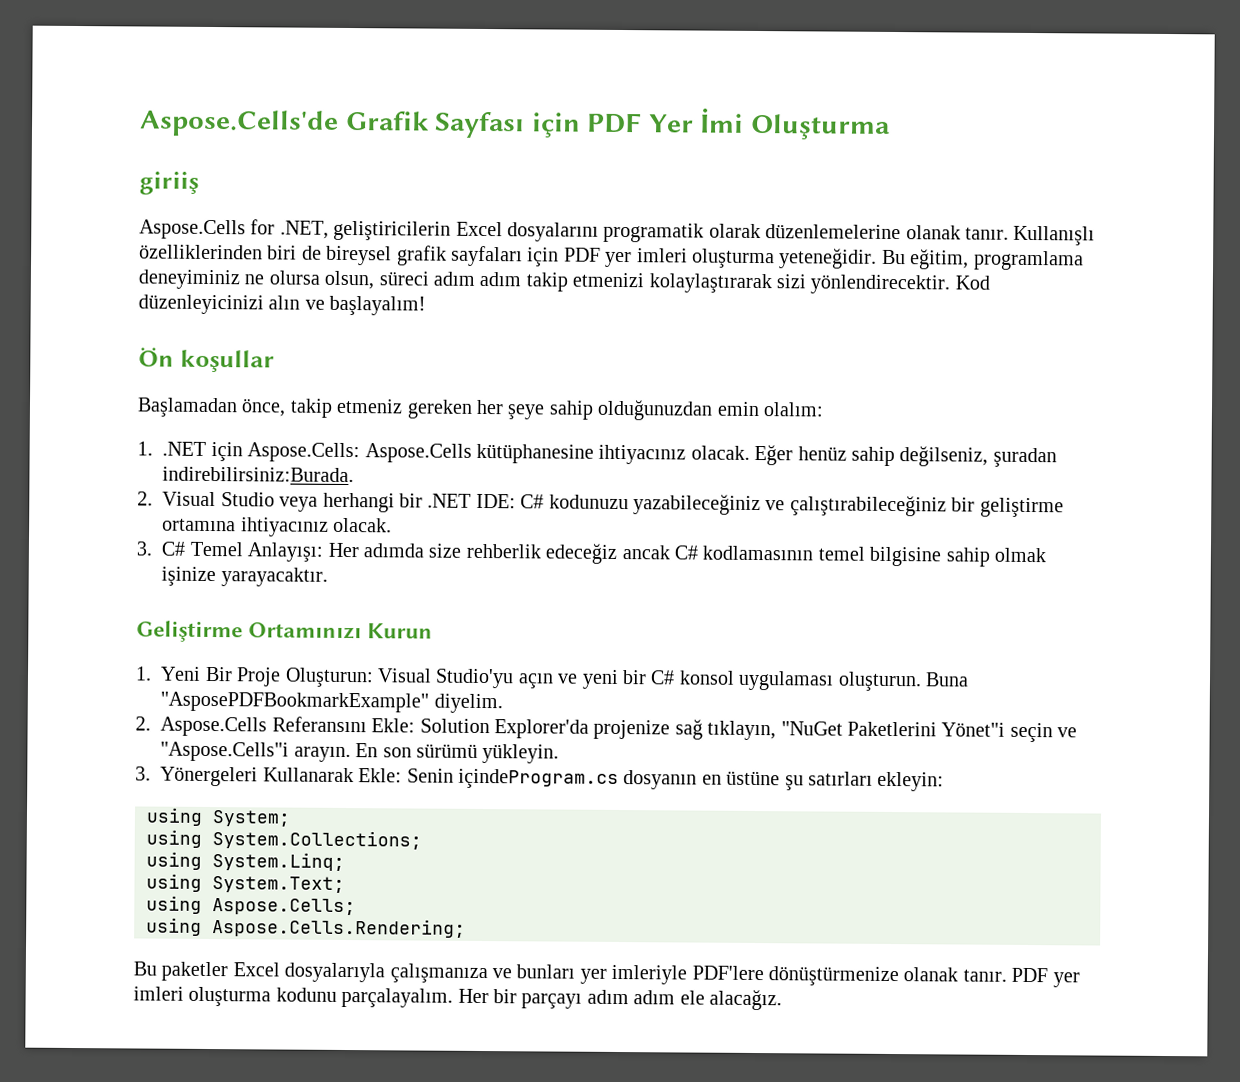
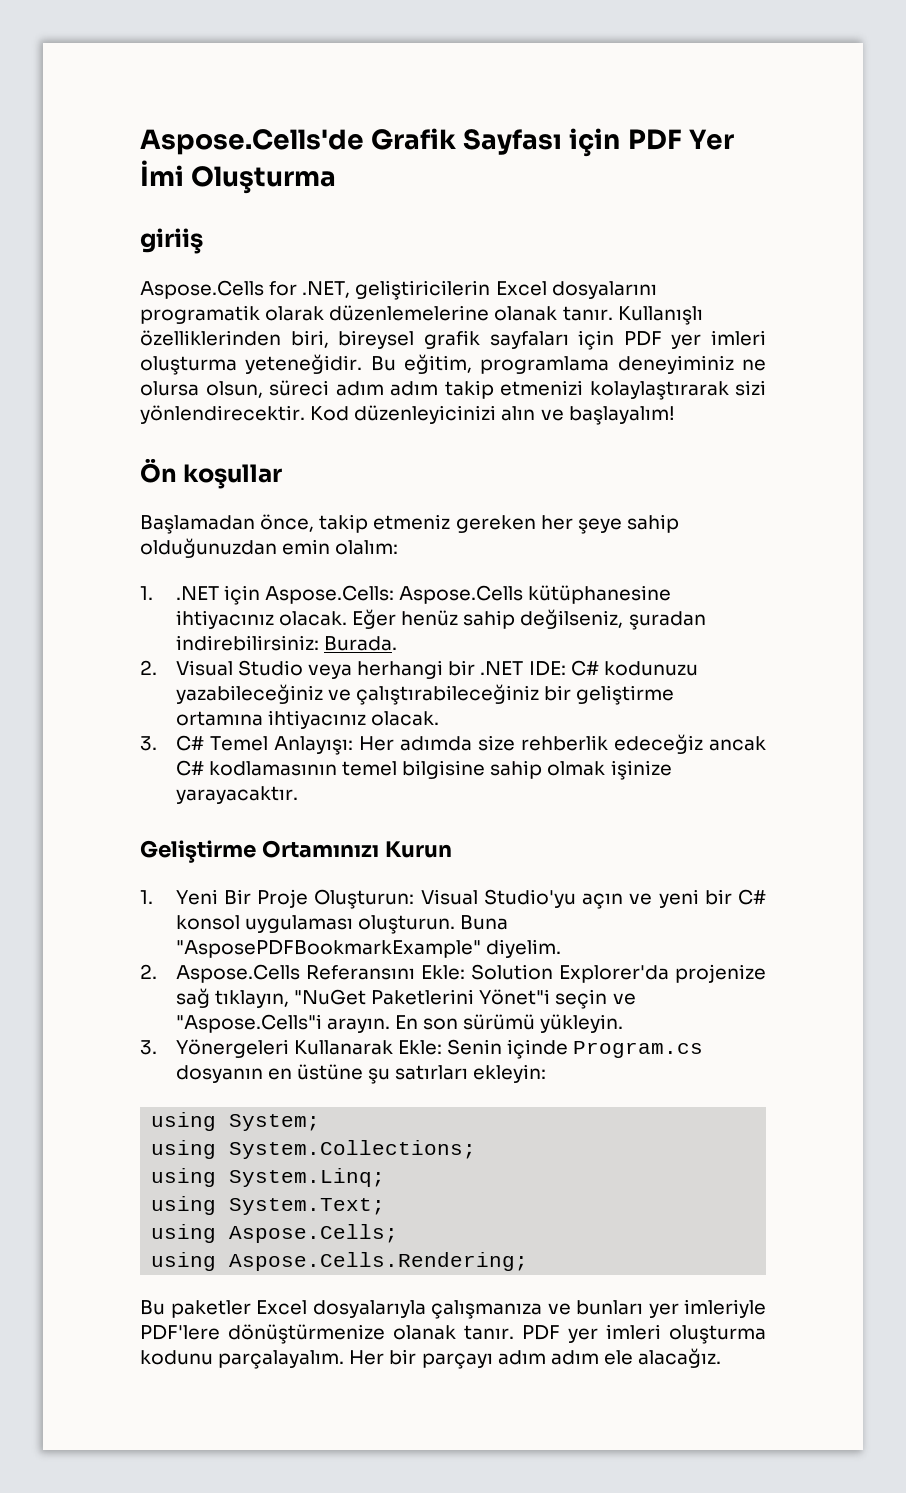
[267,245,322,260] biri de -> [290,330,329,348] biri,
[162,466,355,483] indirebilirsiniz:Burada. -> [175,635,397,651] indirebilirsiniz: Burada.
[457,768,619,789] içindeProgram.cs -> [507,1039,704,1059] içinde Program.cs

